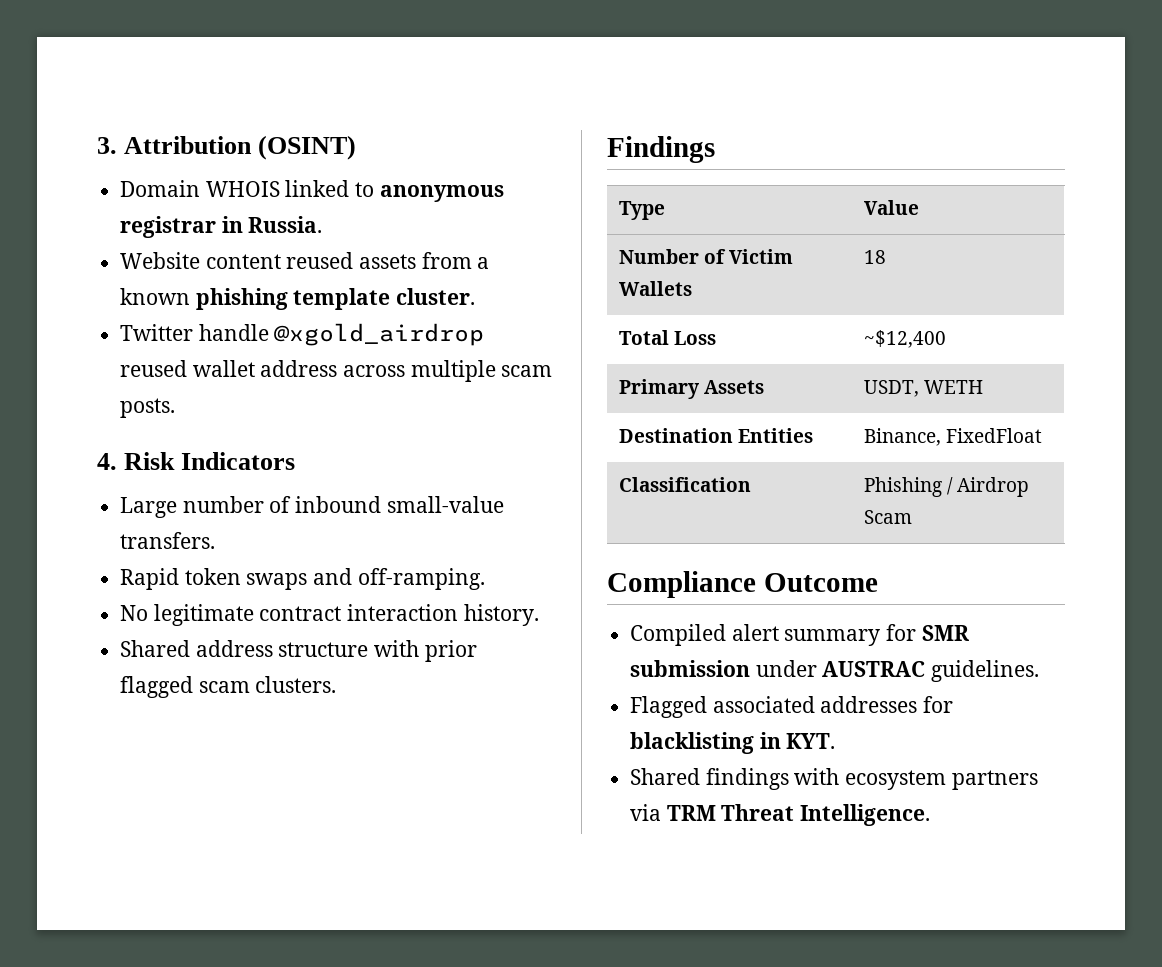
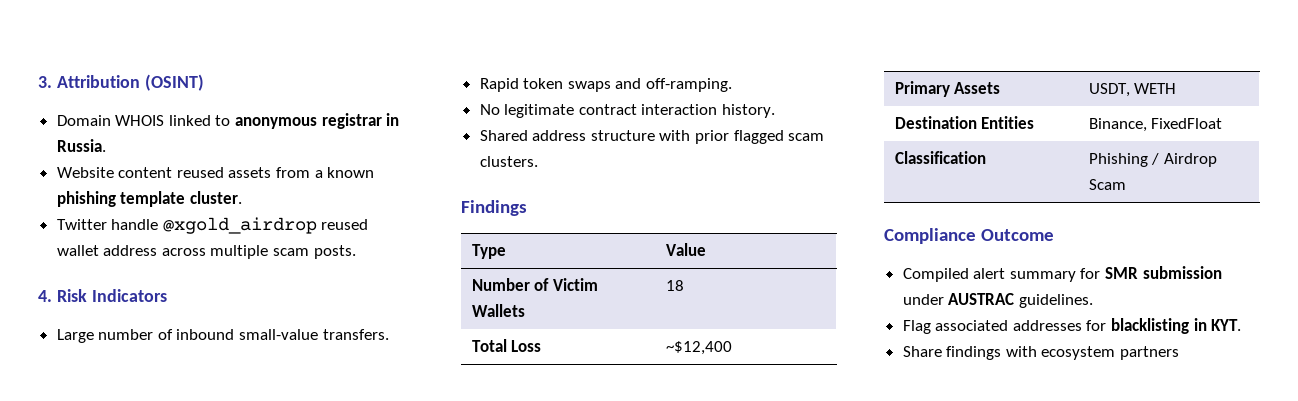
[630,696,708,718] Flagged -> [902,320,931,334] Flag
[630,768,701,785] Shared -> [902,346,942,357] Share
[630,804,931,826] via TRM Threat Intelligence. -> (1180, 353) none

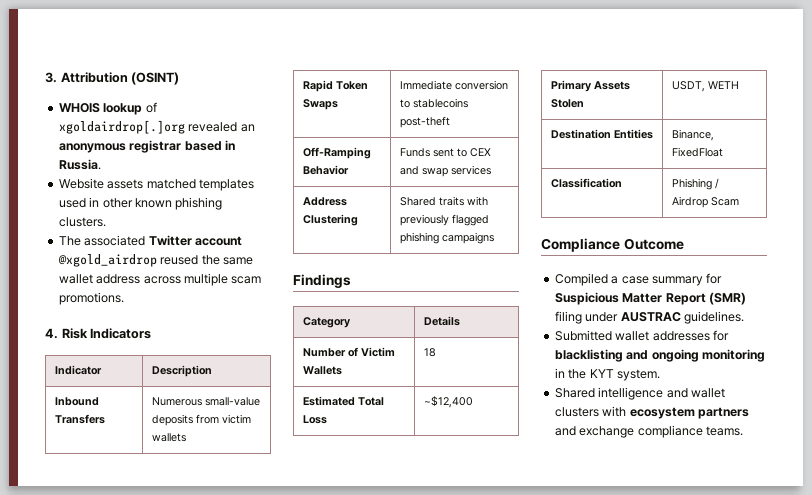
[56,115,231,126] Domain WHOIS linked to -> [58,102,157,115] [58,120,255,134] WHOIS lookup of xgoldairdrop[.]org revealed an
(382, 121) none -> [184,141,222,151] based
[118,167,375,178] [56,191,242,207] [56,217,369,234] content reused assets from a known phishing template cluster. // Twitter handle @xgold_airdrop reused -> [107,179,254,191] [58,197,223,210] [58,217,106,227] [58,235,242,246] [57,254,253,267] assets matched templates used in other known phishing clusters. // The associated Twitter account @xgold_airdrop reused the same
[313,245,356,259] posts. -> [58,292,124,305] promotions.
[56,329,389,343] [479,78,733,92] [479,104,776,118] [479,130,825,144] [479,156,538,167] // Large number of inbound small-value transfers. // Rapid token swaps and off-ramping. // No legitimate contract interaction history. // Shared address structure with prior flagged scam clusters. -> [54,365,102,375] [151,365,212,377] [54,397,99,406] [54,414,105,424] [151,397,260,406] [151,414,251,426] [151,433,186,442] [302,80,368,92] [302,99,338,110] [399,80,508,90] [399,98,468,108] [399,116,450,128] [302,147,371,159] [302,165,349,175] [399,148,491,157] [399,165,491,177] [302,197,347,206] [302,214,358,226] [399,196,488,206] [399,214,489,226] [399,232,494,244] // Indicator | Description // Inbound Transfers | Numerous small-value deposits from victim wallets // Rapid Token Swaps | Immediate conversion to stablecoins post-theft // Off-Ramping Behavior | Funds sent to CEX and swap services // Address Clustering | Shared traits with previously flagged phishing campaigns
[471,244,506,259] [665,243,706,256] Type | Value -> [302,317,351,328] [423,316,460,326] Category | Details
(684, 285) none -> [302,396,355,406] Estimated
(1001, 88) none -> [550,99,584,108] Stolen
[973,266,1222,282] alert summary for SMR submission -> [611,273,723,286] [554,292,746,305] [554,311,582,324] a case summary for Suspicious Matter Report (SMR) filing
[902,320,1009,334] Flag associated -> [554,330,650,341] Submitted wallet
[1193,318,1242,331] [902,346,1180,360] in KYT. // Share findings with ecosystem partners -> [626,349,765,362] [554,368,660,381] [554,387,725,400] [554,406,749,419] [554,425,743,438] and ongoing monitoring in the KYT system. // Shared intelligence and wallet clusters with ecosystem partners and exchange compliance teams.

